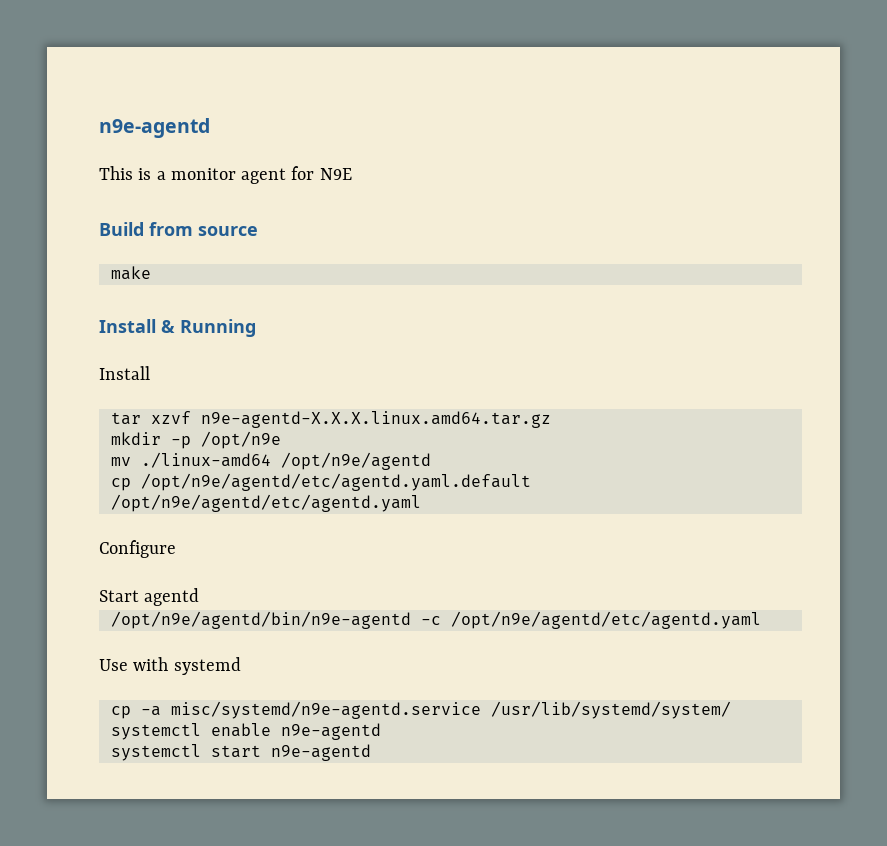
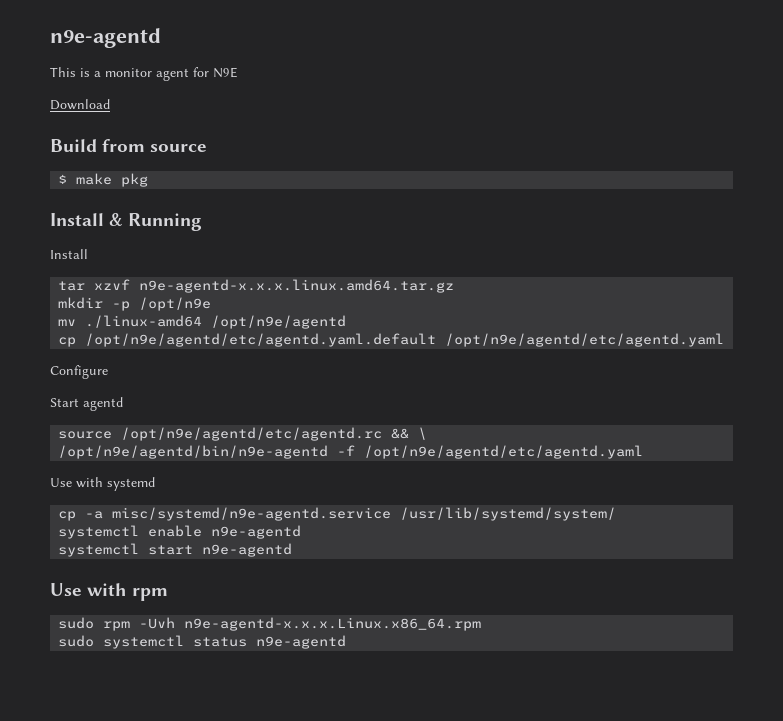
(352, 174) none -> [50,99,110,110] // Download
(258, 231) none -> [58,174,68,184] $
(151, 273) none -> [121,173,149,187] pkg
[200,411,551,428] n9e-agentd-X.X.X.linux.amd64.tar.gz -> [139,279,455,293] n9e-agentd-x.x.x.linux.amd64.tar.gz
(200, 597) none -> [58,427,428,441] // source /opt/n9e/agentd/etc/agentd.rc && \
[420,616,441,625] -c -> [337,445,356,456] -f
(371, 752) none -> [50,583,169,601] [58,617,482,631] [58,635,347,649] // Use with rpm // sudo rpm -Uvh n9e-agentd-x.x.x.Linux.x86_64.rpm // sudo systemctl status n9e-agentd

